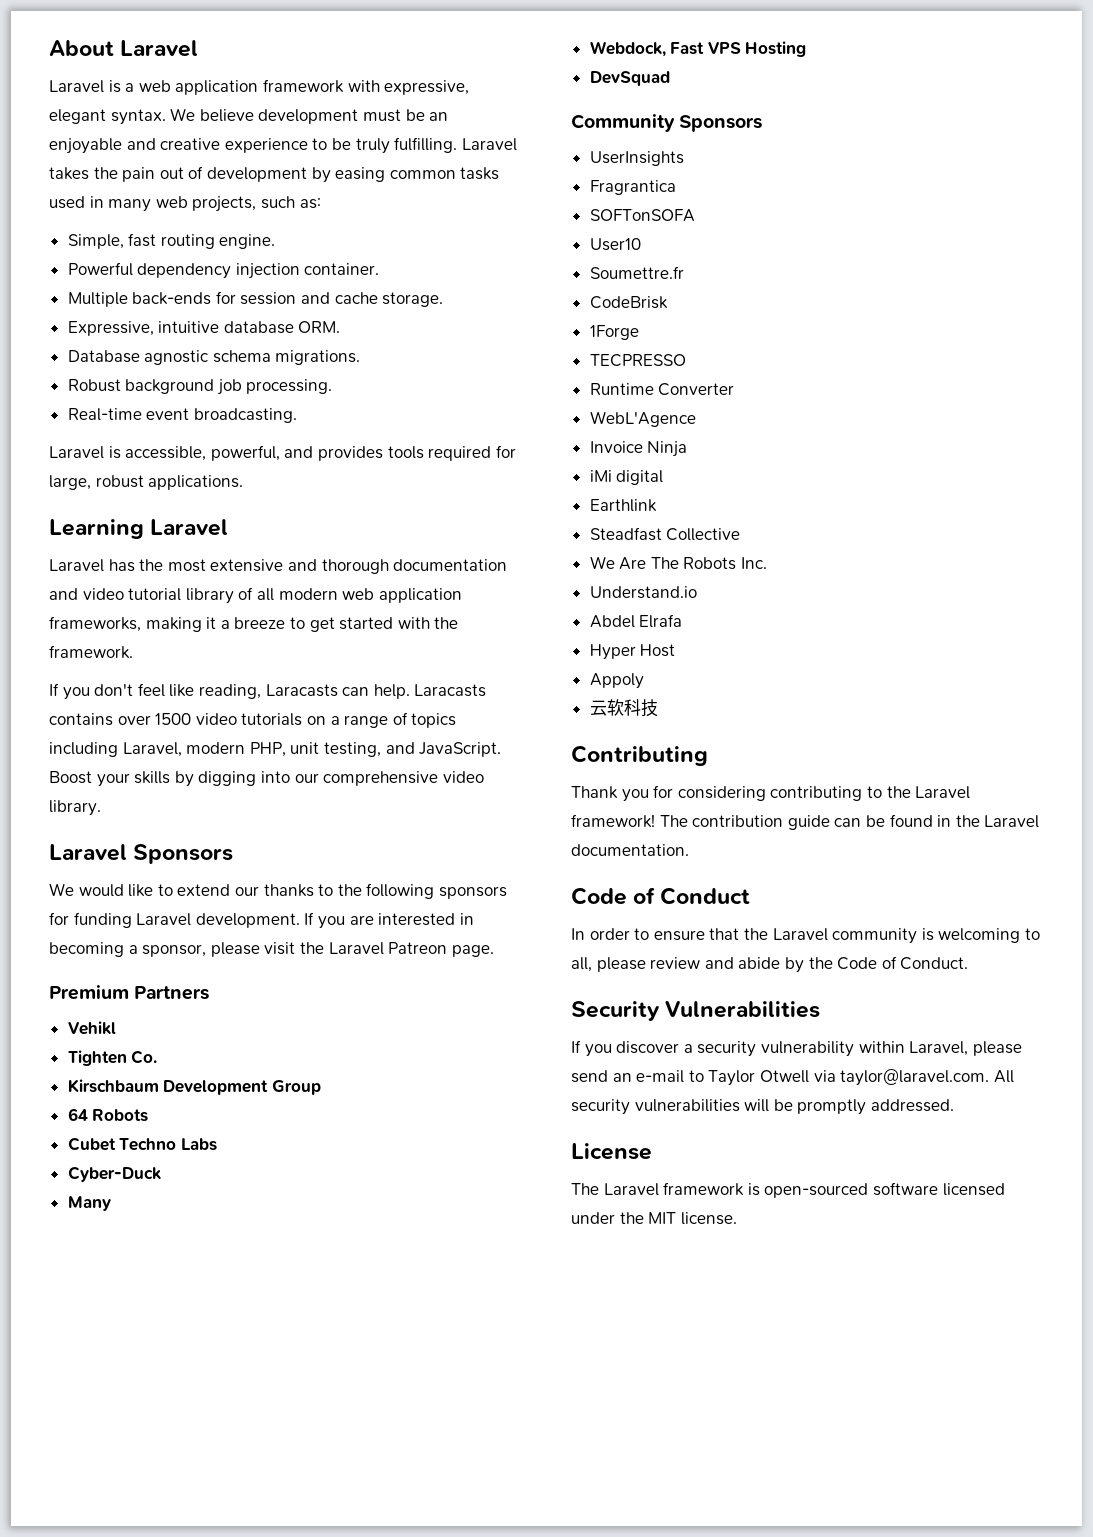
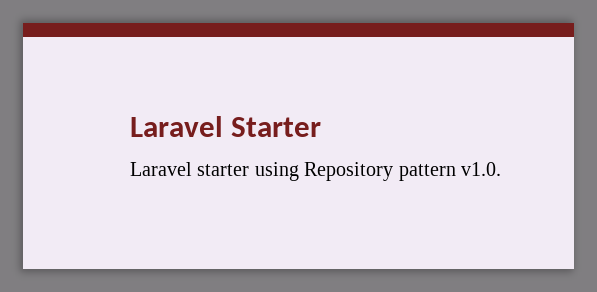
[49,40,199,57] [49,79,470,95] [49,108,449,125] [49,137,517,154] [49,166,500,183] [49,196,321,212] [67,233,276,249] [67,262,380,279] [67,291,444,307] [67,321,341,336] [67,350,361,365] [67,379,333,395] [67,408,297,423] [49,445,516,461] [49,475,244,490] [49,519,229,539] [49,559,508,574] [49,587,462,604] [49,616,459,632] [49,645,133,659] [49,683,487,700] [49,712,457,728] [49,742,502,757] [49,771,484,787] [49,800,101,816] [49,844,234,864] [49,883,507,899] [49,912,474,929] [49,942,494,957] [49,985,210,1000] [67,1021,116,1035] [67,1050,158,1066] [67,1079,321,1095] [67,1108,149,1122] [67,1137,217,1151] [67,1166,161,1182] [67,1196,111,1211] [589,41,807,57] [589,71,670,86] [571,114,763,132] [589,151,684,166] [589,180,676,195] [589,209,695,222] [589,238,641,251] [589,266,684,279] [589,296,668,309] [589,325,639,340] [589,354,686,367] [589,383,735,396] [589,411,696,427] [589,441,688,457] [589,470,664,485] [589,499,657,512] [589,527,741,541] [589,556,768,570] [589,586,697,599] [589,614,683,628] [589,644,676,660] [589,673,644,689] [589,699,658,717] [571,745,708,766] [571,785,971,802] [571,814,1040,830] [571,844,689,856] [571,887,751,905] [571,928,1040,944] [571,956,969,973] [571,1001,821,1021] [571,1040,1022,1057] [571,1069,1014,1086] [571,1099,954,1115] [571,1143,652,1160] [571,1182,1005,1198] [571,1212,737,1225] About Laravel // Laravel is a web application framework with expressive, elegant syntax. We believe development must be an enjoyable and creative experience to be truly fulfilling. Laravel takes the pain out of development by easing common tasks used in many web projects, such as: // Simple, fast routing engine. // Powerful dependency injection container. // Multiple back-ends for session and cache storage. // Expressive, intuitive database ORM. // Database agnostic schema migrations. // Robust background job processing. // Real-time event broadcasting. // Laravel is accessible, powerful, and provides tools required for large, robust applications. // Learning Laravel // Laravel has the most extensive and thorough documentation and video tutorial library of all modern web application frameworks, making it a breeze to get started with the framework. // If you don't feel like reading, Laracasts can help. Laracasts contains over 1500 video tutorials on a range of topics including Laravel, modern PHP, unit testing, and JavaScript. Boost your skills by digging into our comprehensive video library. // Laravel Sponsors // We would like to extend our thanks to the following sponsors for funding Laravel development. If you are interested in becoming a sponsor, please visit the Laravel Patreon page. // Premium Partners // Vehikl // Tighten Co. // Kirschbaum Development Group // 64 Robots // Cubet Techno Labs // Cyber-Duck // Many // Webdock, Fast VPS Hosting // DevSquad // Community Sponsors // UserInsights // Fragrantica // SOFTonSOFA // User10 // Soumettre.fr // CodeBrisk // 1Forge // TECPRESSO // Runtime Converter // WebL'Agence // Invoice Ninja // iMi digital // Earthlink // Steadfast Collective // We Are The Robots Inc. // Understand.io // Abdel Elrafa // Hyper Host // Appoly // 云软科技 // Contributing // Thank you for considering contributing to the Laravel framework! The contribution guide can be found in the Laravel documentation. // Code of Conduct // In order to ensure that the Laravel community is welcoming to all, please review and abide by the Code of Conduct. // Security Vulnerabilities // If you discover a security vulnerability within Laravel, please send an e-mail to Taylor Otwell via taylor@laravel.com. All security vulnerabilities will be promptly addressed. // License // The Laravel framework is open-sourced software licensed under the MIT license. -> [130,116,322,137] [130,162,501,181] Laravel Starter // Laravel starter using Repository pattern v1.0.

